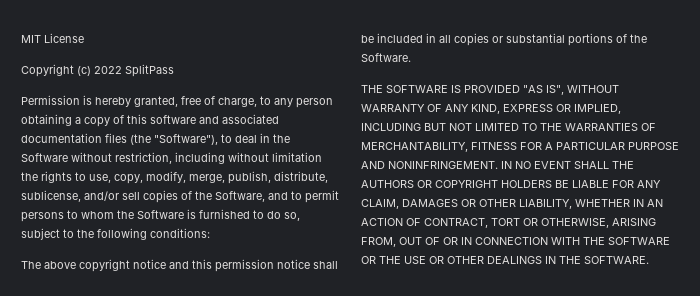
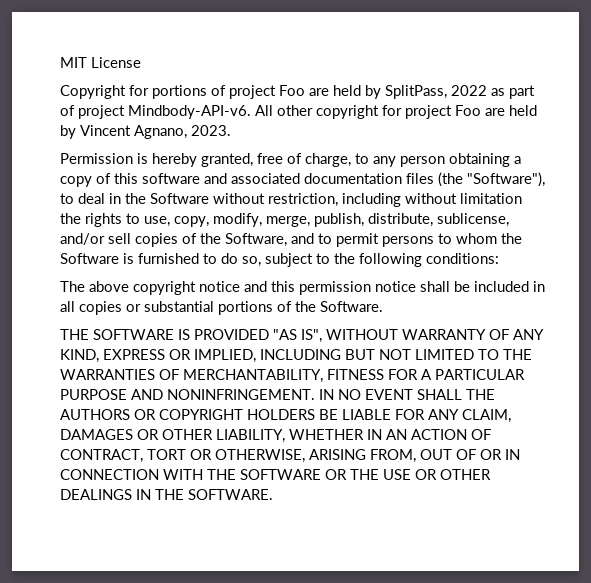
[77,64,174,77] (c) 2022 SplitPass -> [129,85,535,99] [60,105,537,119] [60,125,231,139] for portions of project Foo are held by SplitPass, 2022 as part of project Mindbody-API-v6. All other copyright for project Foo are held by Vincent Agnano, 2023.

